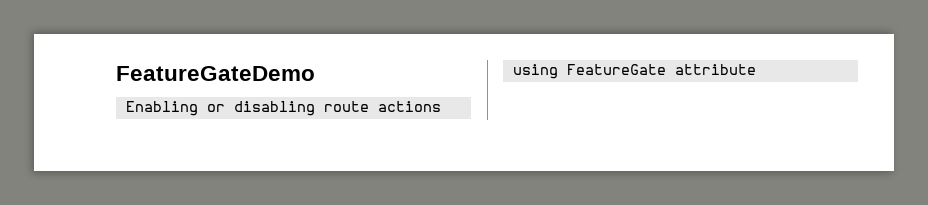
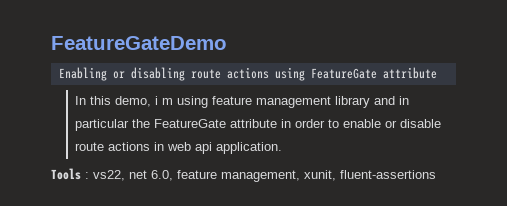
(757, 69) none -> [74,96,409,108] [74,119,441,131] [74,142,282,154] [51,168,436,182] // In this demo, i m using feature management library and in particular the FeatureGate attribute in order to enable or disable route actions in web api application. // Tools : vs22, net 6.0, feature management, xunit, fluent-assertions

